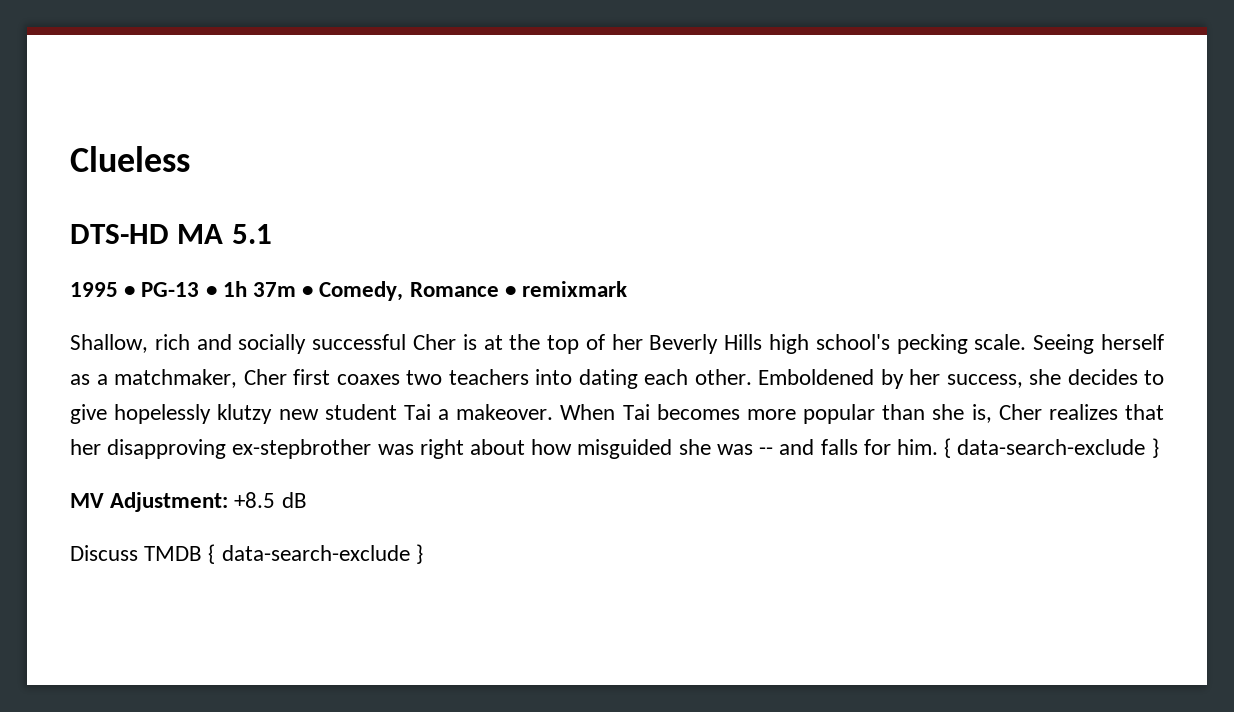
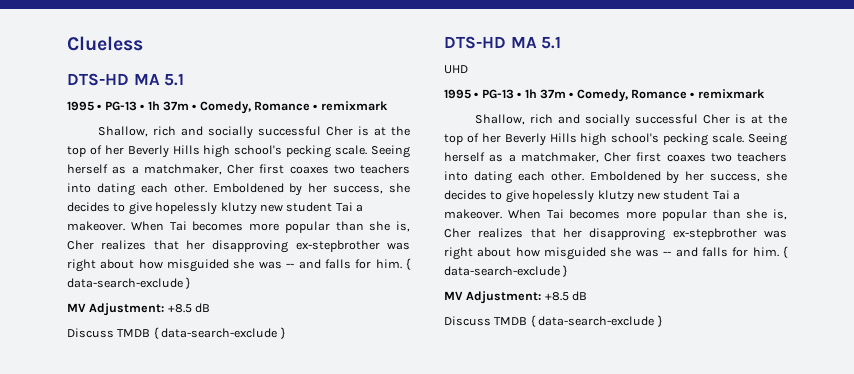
(423, 554) none -> [444,36,562,49] [444,65,468,74] [444,89,765,102] [475,114,787,127] [444,133,787,146] [444,152,787,163] [444,171,787,184] [444,190,740,203] [444,209,787,221] [444,228,787,241] [444,246,788,260] [444,265,568,277] [444,291,588,304] [444,315,662,327] // DTS-HD MA 5.1 // UHD // 1995 • PG-13 • 1h 37m • Comedy, Romance • remixmark // Shallow, rich and socially successful Cher is at the top of her Beverly Hills high school's pecking scale. Seeing herself as a matchmaker, Cher first coaxes two teachers into dating each other. Emboldened by her success, she decides to give hopelessly klutzy new student Tai a makeover. When Tai becomes more popular than she is, Cher realizes that her disapproving ex-stepbrother was right about how misguided she was -- and falls for him. { data-search-exclude } // MV Adjustment: +8.5 dB // Discuss TMDB { data-search-exclude }

